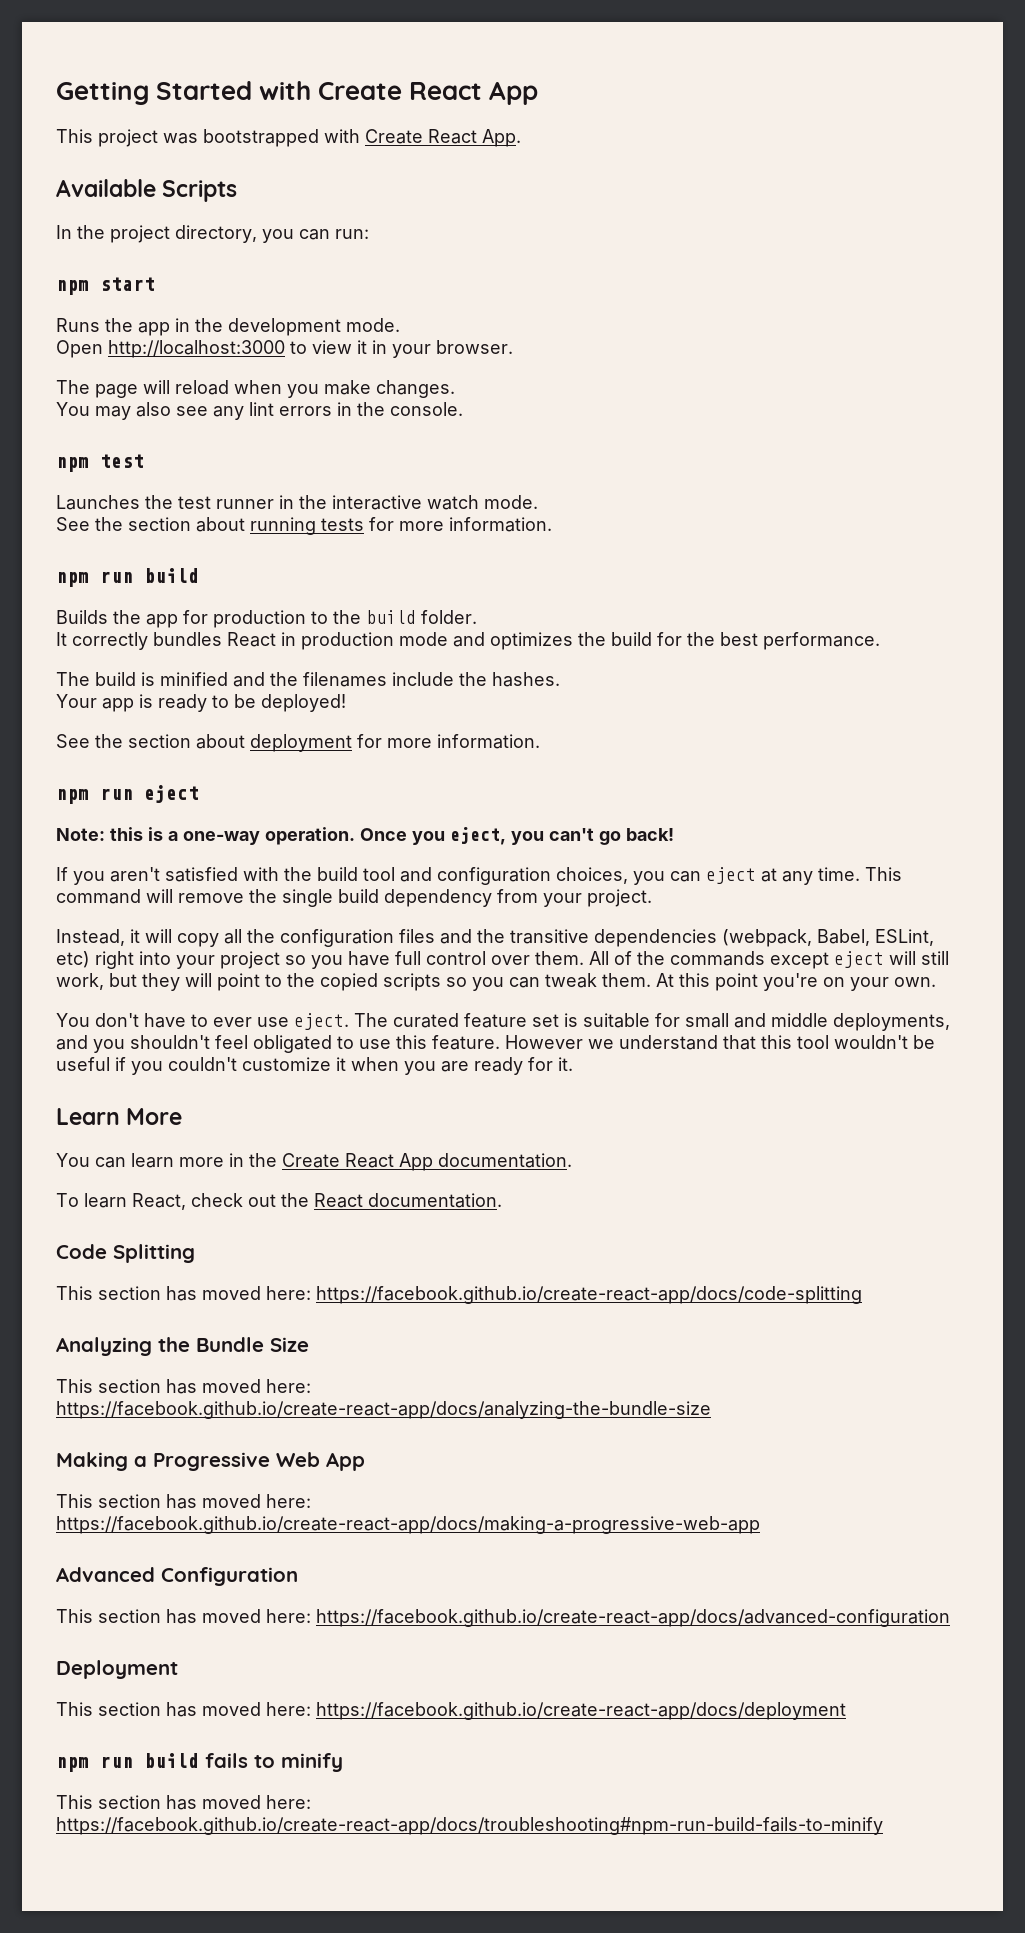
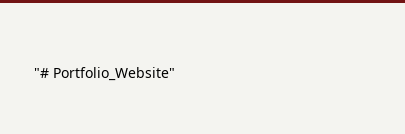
[56,81,539,105] [56,129,521,147] [56,179,238,202] [56,225,369,243] [56,277,155,295] [56,318,400,336] [56,340,513,358] [56,380,455,398] [56,402,463,420] [56,454,144,472] [56,495,538,510] [56,517,552,535] [56,568,199,587] [56,610,477,628] [56,632,880,650] [56,672,560,687] [56,694,346,712] [56,734,540,752] [56,785,199,804] [56,827,674,845] [56,867,902,885] [56,889,652,907] [56,929,934,947] [56,951,949,969] [56,973,936,991] [56,1013,950,1031] [56,1035,935,1053] [56,1057,573,1075] [56,1108,183,1125] [56,1153,572,1171] [56,1193,502,1210] [56,1244,195,1263] [56,1286,862,1304] [56,1337,309,1356] [56,1379,311,1394] [56,1401,711,1419] [56,1452,365,1471] [56,1494,311,1509] [56,1516,760,1534] [56,1567,298,1586] [56,1609,950,1627] [56,1660,178,1679] [56,1702,846,1720] [56,1753,343,1772] [56,1795,311,1810] [56,1817,883,1835] Getting Started with Create React App // This project was bootstrapped with Create React App. // Available Scripts // In the project directory, you can run: // npm start // Runs the app in the development mode. // Open http://localhost:3000 to view it in your browser. // The page will reload when you make changes. // You may also see any lint errors in the console. // npm test // Launches the test runner in the interactive watch mode. // See the section about running tests for more information. // npm run build // Builds the app for production to the build folder. // It correctly bundles React in production mode and optimizes the build for the best performance. // The build is minified and the filenames include the hashes. // Your app is ready to be deployed! // See the section about deployment for more information. // npm run eject // Note: this is a one-way operation. Once you eject, you can't go back! // If you aren't satisfied with the build tool and configuration choices, you can eject at any time. This command will remove the single build dependency from your project. // Instead, it will copy all the configuration files and the transitive dependencies (webpack, Babel, ESLint, etc) right into your project so you have full control over them. All of the commands except eject will still work, but they will point to the copied scripts so you can tweak them. At this point you're on your own. // You don't have to ever use eject. The curated feature set is suitable for small and middle deployments, and you shouldn't feel obligated to use this feature. However we understand that this tool wouldn't be useful if you couldn't customize it when you are ready for it. // Learn More // You can learn more in the Create React App documentation. // To learn React, check out the React documentation. // Code Splitting // This section has moved here: https://facebook.github.io/create-react-app/docs/code-splitting // Analyzing the Bundle Size // This section has moved here: https://facebook.github.io/create-react-app/docs/analyzing-the-bundle-size // Making a Progressive Web App // This section has moved here: https://facebook.github.io/create-react-app/docs/making-a-progressive-web-app // Advanced Configuration // This section has moved here: https://facebook.github.io/create-react-app/docs/advanced-configuration // Deployment // This section has moved here: https://facebook.github.io/create-react-app/docs/deployment // npm run build fails to minify // This section has moved here: https://facebook.github.io/create-react-app/docs/troubleshooting#npm-run-build-fails-to-minify -> [34,67,175,81] "# Portfolio_Website"

